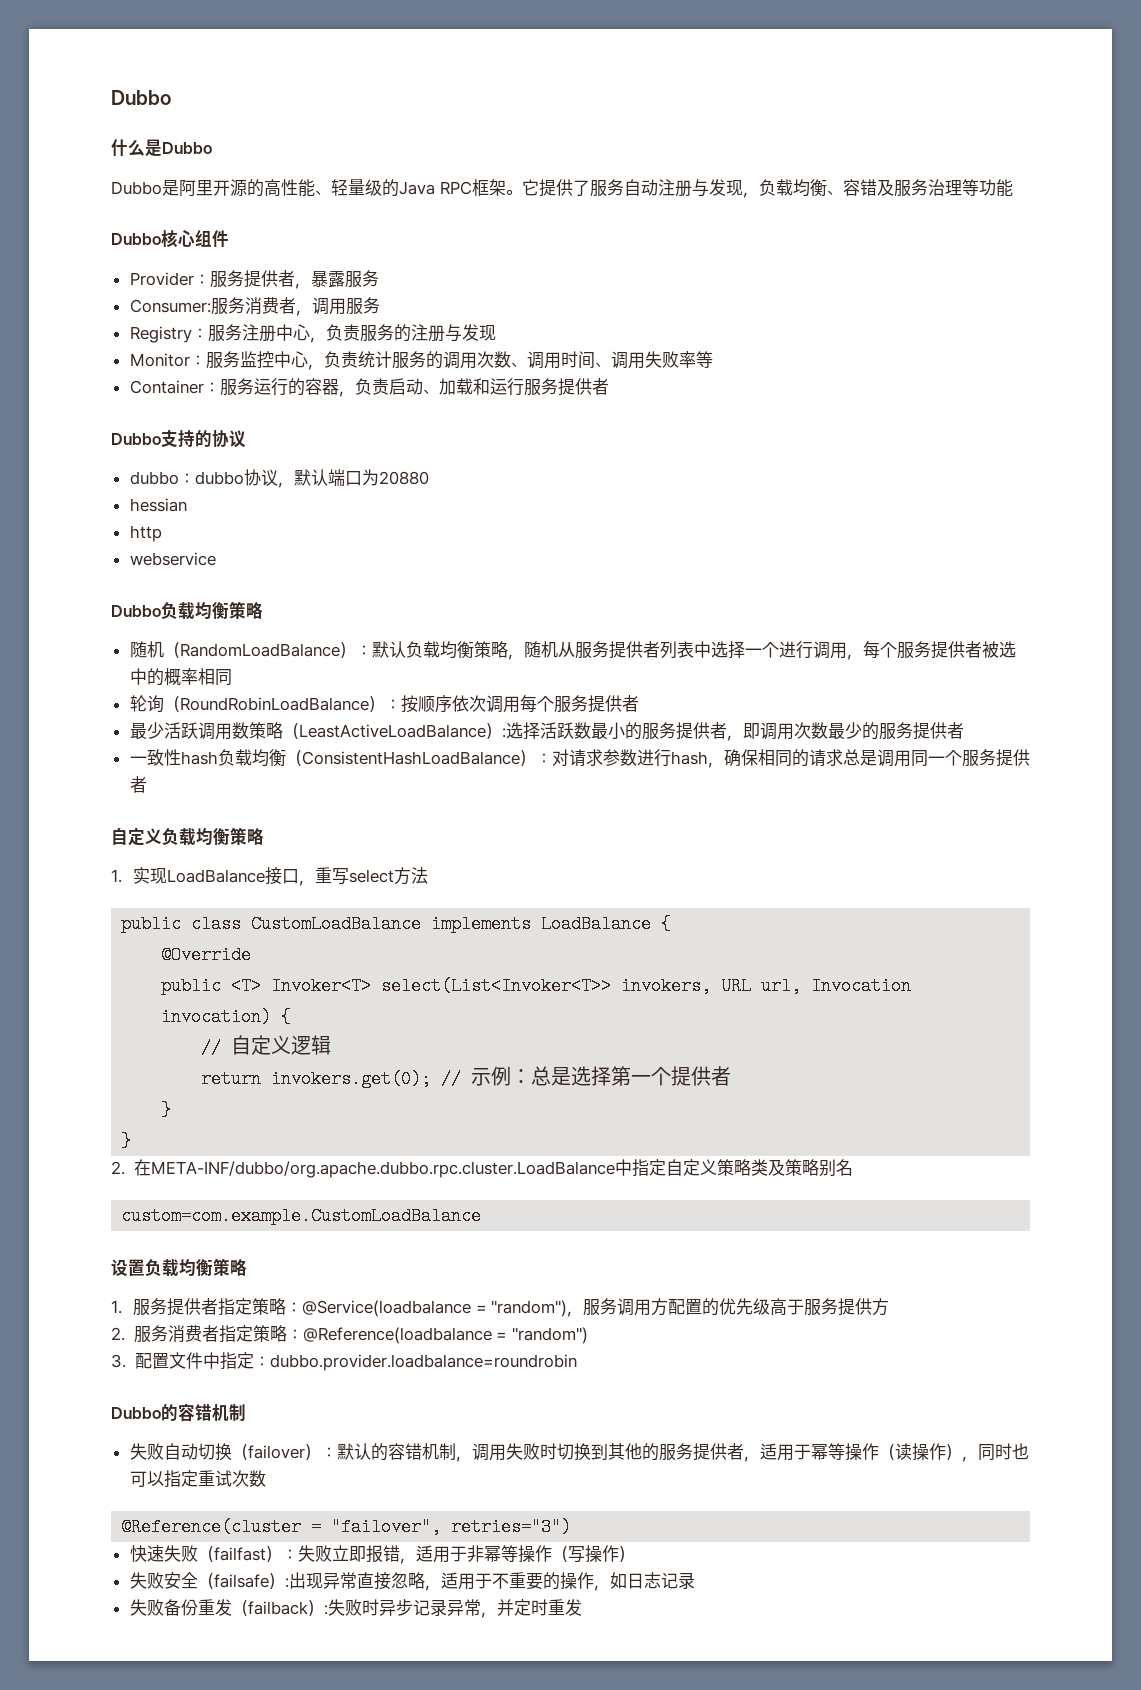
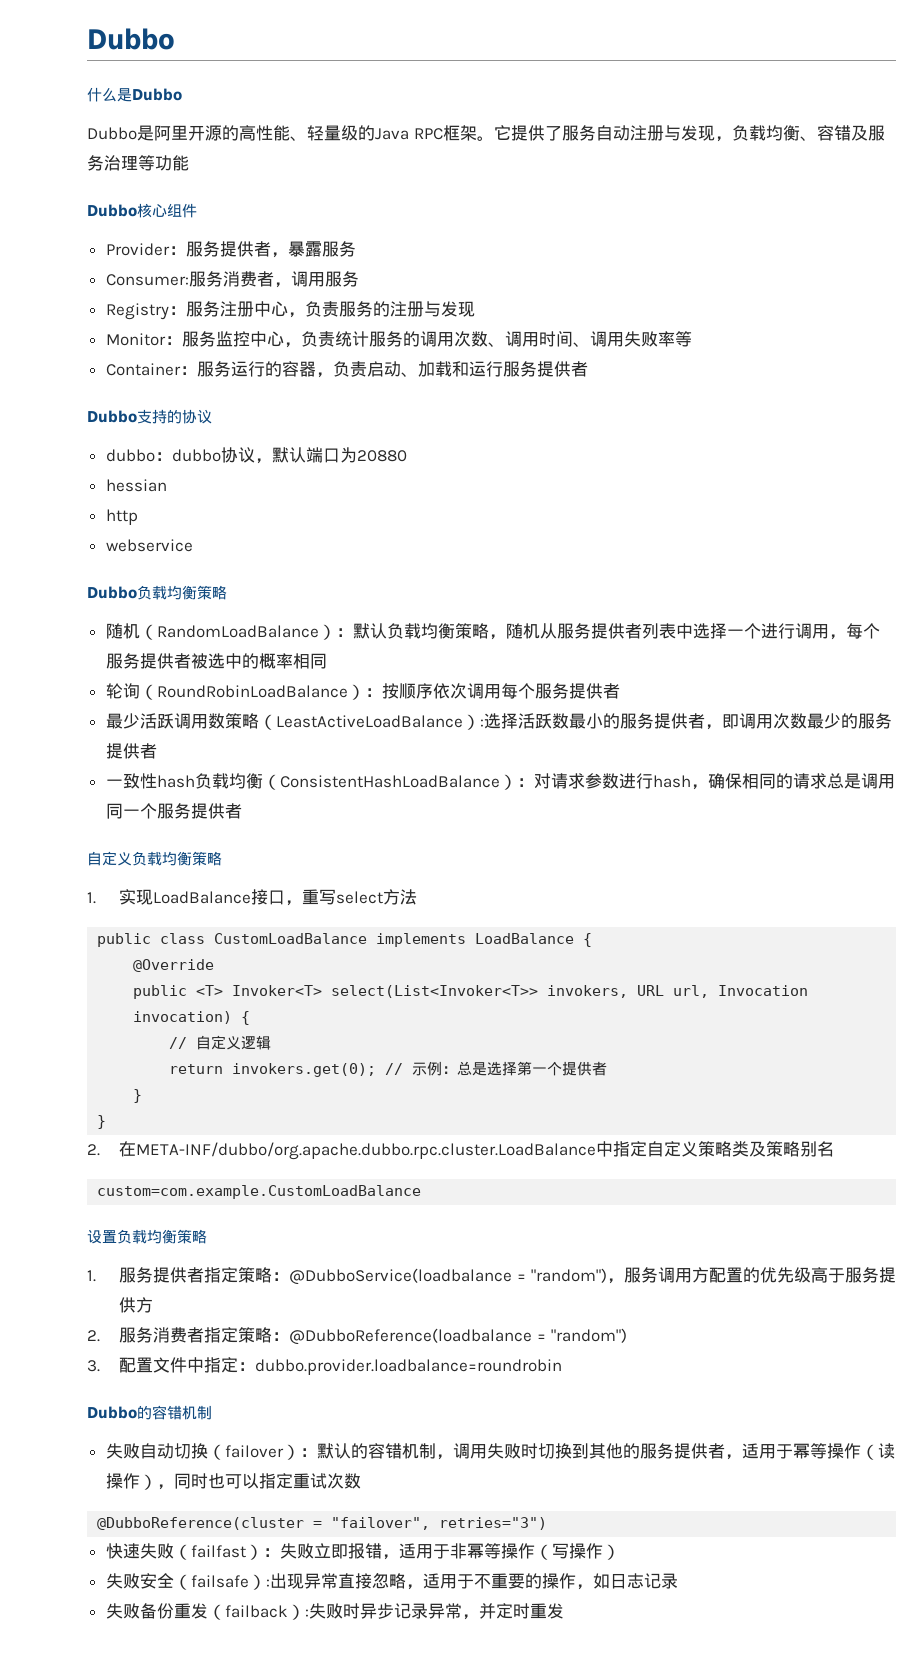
[301,1300,471,1317] @Service(loadbalance -> [289,1268,513,1285] @DubboService(loadbalance
[302,1327,492,1344] @Reference(loadbalance -> [289,1328,533,1345] @DubboReference(loadbalance
[121,1518,302,1536] @Reference(cluster -> [97,1517,305,1530] @DubboReference(cluster

